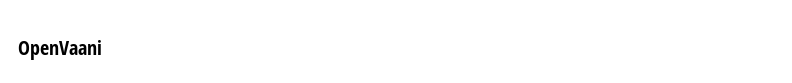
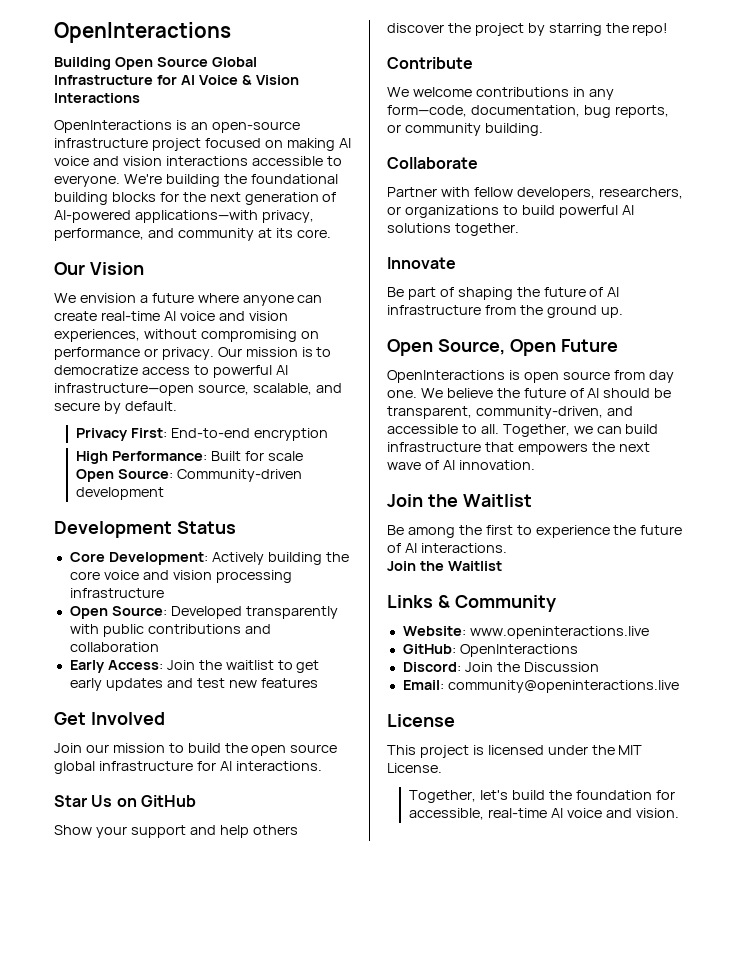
[18,40,102,60] OpenVaani -> [54,22,231,43] [54,57,257,70] [54,75,299,85] [54,93,140,103] [54,120,300,133] [54,138,351,151] [54,156,342,166] [54,174,338,187] [54,192,337,205] [54,210,314,223] [54,228,331,241] [54,262,144,275] [54,293,323,306] [54,311,288,321] [54,329,319,342] [54,347,332,360] [54,365,288,378] [54,383,342,396] [54,401,177,414] [76,428,328,441] [76,451,303,464] [76,469,302,482] [76,487,165,500] [54,521,236,538] [69,552,349,565] [69,570,292,583] [69,588,164,598] [69,606,338,619] [69,624,271,637] [69,642,159,652] [69,660,320,673] [69,678,318,691] [54,712,165,725] [54,743,338,756] [54,761,322,774] [54,795,196,807] [54,825,298,838] [387,23,669,36] [387,57,473,69] [387,87,614,100] [387,105,669,118] [387,123,543,136] [387,157,478,169] [387,187,683,200] [387,205,634,218] [387,223,519,236] [387,257,456,269] [387,287,620,300] [387,305,623,318] [387,339,618,356] [387,370,674,383] [387,388,672,398] [387,406,633,419] [387,424,659,437] [387,442,650,455] [387,460,535,470] [387,494,532,507] [387,525,683,538] [387,543,507,553] [387,561,502,571] [387,595,556,612] [402,626,649,639] [402,644,578,657] [402,662,599,672] [402,680,679,693] [387,714,455,727] [387,745,643,758] [387,763,442,773] [409,790,675,803] [409,808,679,820] OpenInteractions // Building Open Source Global Infrastructure for AI Voice & Vision Interactions // OpenInteractions is an open-source infrastructure project focused on making AI voice and vision interactions accessible to everyone. We're building the foundational building blocks for the next generation of AI-powered applications—with privacy, performance, and community at its core. // Our Vision // We envision a future where anyone can create real-time AI voice and vision experiences, without compromising on performance or privacy. Our mission is to democratize access to powerful AI infrastructure—open source, scalable, and secure by default. // Privacy First: End-to-end encryption // High Performance: Built for scale // Open Source: Community-driven development // Development Status // Core Development: Actively building the core voice and vision processing infrastructure // Open Source: Developed transparently with public contributions and collaboration // Early Access: Join the waitlist to get early updates and test new features // Get Involved // Join our mission to build the open source global infrastructure for AI interactions. // Star Us on GitHub // Show your support and help others discover the project by starring the repo! // Contribute // We welcome contributions in any form—code, documentation, bug reports, or community building. // Collaborate // Partner with fellow developers, researchers, or organizations to build powerful AI solutions together. // Innovate // Be part of shaping the future of AI infrastructure from the ground up. // Open Source, Open Future // OpenInteractions is open source from day one. We believe the future of AI should be transparent, community-driven, and accessible to all. Together, we can build infrastructure that empowers the next wave of AI innovation. // Join the Waitlist // Be among the first to experience the future of AI interactions. // Join the Waitlist // Links & Community // Website: www.openinteractions.live // GitHub: OpenInteractions // Discord: Join the Discussion // Email: community@openinteractions.live // License // This project is licensed under the MIT License. // Together, let's build the foundation for accessible, real-time AI voice and vision.

